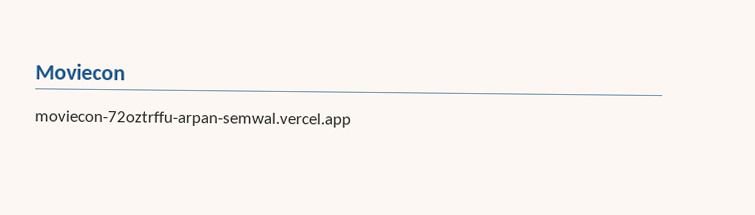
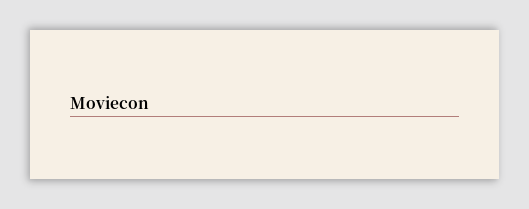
[34,110,351,128] // moviecon-72oztrffu-arpan-semwal.vercel.app -> (149, 102) none

